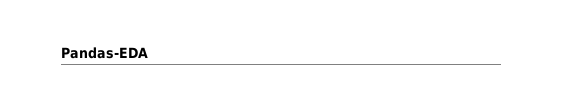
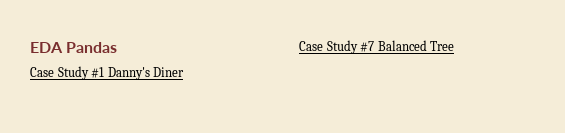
[61,47,148,59] Pandas-EDA -> [30,42,118,53] [30,66,185,80] [299,40,455,54] EDA Pandas // Case Study #1 Danny's Diner // Case Study #7 Balanced Tree

